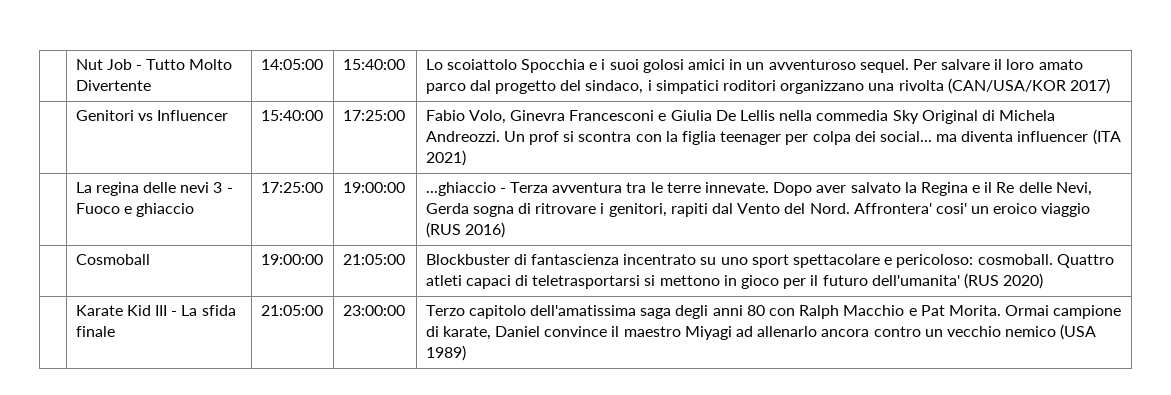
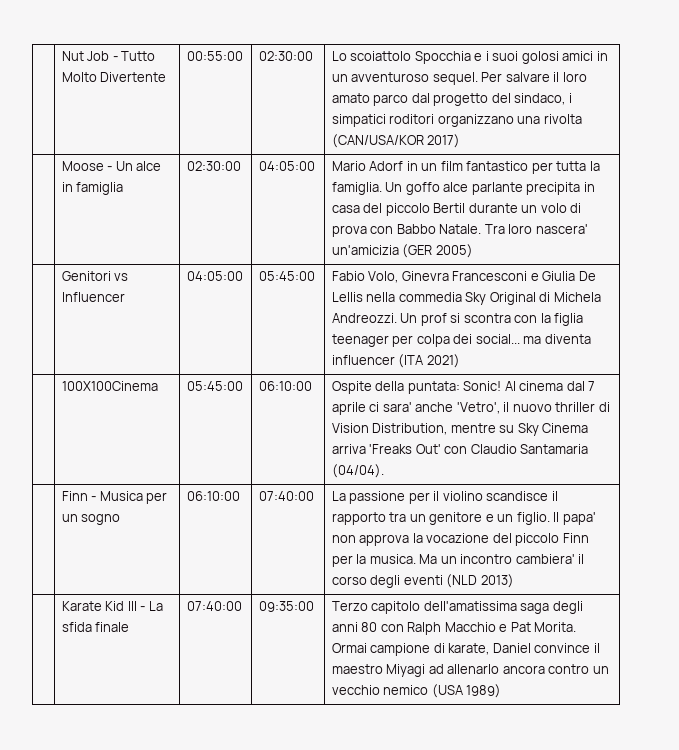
[260,59,323,70] [342,59,405,70] 14:05:00 | 15:40:00 -> [186,51,243,61] [258,51,313,61] 00:55:00 | 02:30:00
(1110, 86) none -> [61,161,162,171] [61,182,124,195] [186,161,241,171] [258,161,315,171] [331,161,600,174] [331,182,595,195] [331,203,582,216] [331,224,588,237] [331,244,473,258] // | Moose - Un alce in famiglia | 02:30:00 | 04:05:00 | Mario Adorf in un film fantastico per tutta la famiglia. Un goffo alce parlante precipita in casa del piccolo Bertil durante un volo di prova con Babbo Natale. Tra loro nascera' un'amicizia (GER 2005)
[260,110,323,121] [342,110,405,121] 15:40:00 | 17:25:00 -> [186,271,243,281] [258,271,315,281] 04:05:00 | 05:45:00
[75,182,233,196] [75,203,195,217] [260,182,323,193] [342,182,405,193] [425,182,1092,196] [425,203,1091,217] [425,222,505,238] [75,254,150,265] [260,254,323,265] [342,254,405,265] [425,254,1114,268] [425,273,1044,289] La regina delle nevi 3 - Fuoco e ghiaccio | 17:25:00 | 19:00:00 | ...ghiaccio - Terza avventura tra le terre innevate. Dopo aver salvato la Regina e il Re delle Nevi, Gerda sogna di ritrovare i genitori, rapiti dal Vento del Nord. Affrontera' cosi' un eroico viaggio (RUS 2016) // | Cosmoball | 19:00:00 | 21:05:00 | Blockbuster di fantascienza incentrato su uno sport spettacolare e pericoloso: cosmoball. Quattro atleti capaci di teletrasportarsi si mettono in gioco per il futuro dell'umanita' (RUS 2020) -> [61,381,158,391] [186,381,243,391] [258,381,312,391] [331,381,596,394] [331,402,610,415] [331,423,589,436] [331,444,589,454] [331,464,384,478] [61,491,168,504] [61,514,121,525] [186,491,240,501] [258,491,314,501] [331,491,558,504] [331,512,596,525] [331,533,589,546] [331,554,585,567] [331,574,514,588] 100X100Cinema | 05:45:00 | 06:10:00 | Ospite della puntata: Sonic! Al cinema dal 7 aprile ci sara' anche 'Vetro', il nuovo thriller di Vision Distribution, mentre su Sky Cinema arriva 'Freaks Out' con Claudio Santamaria (04/04). // | Finn - Musica per un sogno | 06:10:00 | 07:40:00 | La passione per il violino scandisce il rapporto tra un genitore e un figlio. Il papa' non approva la vocazione del piccolo Finn per la musica. Ma un incontro cambiera' il corso degli eventi (NLD 2013)
[260,305,323,316] [342,305,405,316] 21:05:00 | 23:00:00 -> [186,601,242,611] [258,601,314,612] 07:40:00 | 09:35:00

